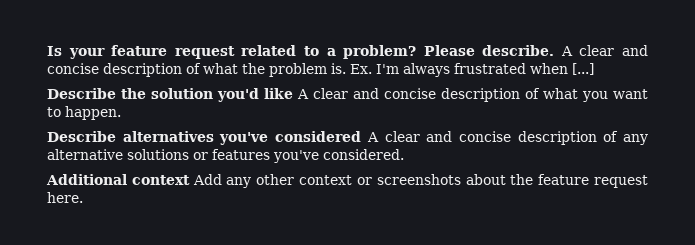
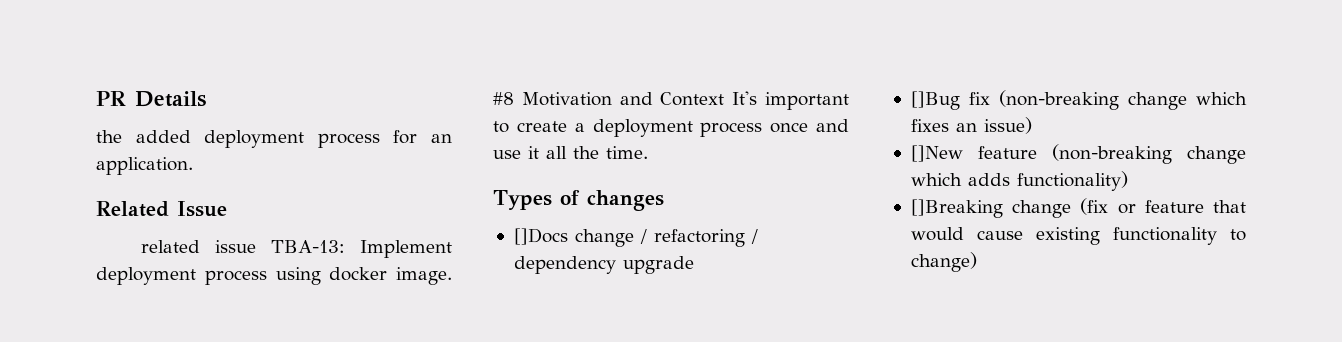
[47,45,648,59] [47,63,594,77] [47,88,648,102] [47,106,121,120] [47,131,648,145] [47,149,404,163] [46,174,648,188] [47,192,83,203] Is your feature request related to a problem? Please describe. A clear and concise description of what the problem is. Ex. I'm always frustrated when [...] // Describe the solution you'd like A clear and concise description of what you want to happen. // Describe alternatives you've considered A clear and concise description of any alternative solutions or features you've considered. // Additional context Add any other context or screenshots about the feature request here. -> [96,91,206,107] [96,130,452,148] [96,157,193,175] [96,201,227,217] [140,240,452,258] [96,267,452,285] [493,91,849,110] [493,119,849,137] [493,146,648,159] [493,190,664,211] [513,228,758,247] [513,256,694,274] [910,90,1247,110] [910,117,1032,134] [910,144,1246,164] [910,171,1128,191] [910,198,1246,218] [910,227,1246,245] [910,252,977,272] PR Details // the added deployment process for an application. // Related Issue // related issue TBA-13: Implement deployment process using docker image. #8 Motivation and Context It's important to create a deployment process once and use it all the time. // Types of changes // []Docs change / refactoring / dependency upgrade // []Bug fix (non-breaking change which fixes an issue) // []New feature (non-breaking change which adds functionality) // []Breaking change (fix or feature that would cause existing functionality to change)

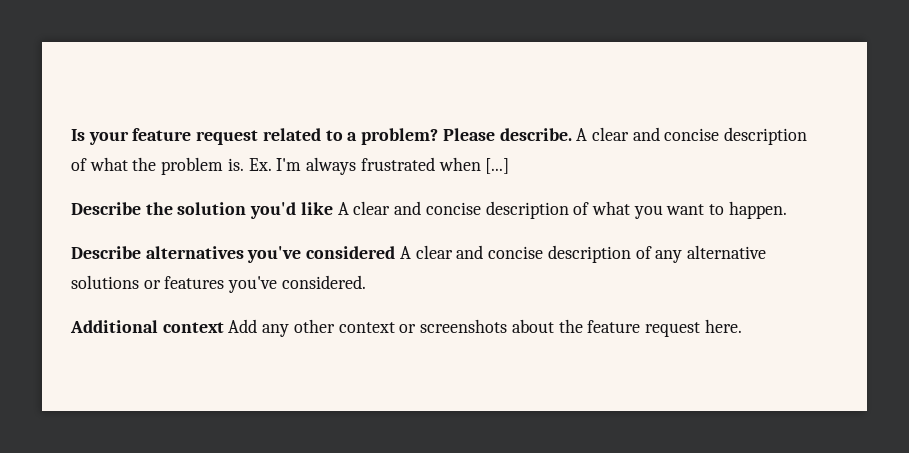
[96,91,206,107] [96,130,452,148] [96,157,193,175] [96,201,227,217] [140,240,452,258] [96,267,452,285] [493,91,849,110] [493,119,849,137] [493,146,648,159] [493,190,664,211] [513,228,758,247] [513,256,694,274] [910,90,1247,110] [910,117,1032,134] [910,144,1246,164] [910,171,1128,191] [910,198,1246,218] [910,227,1246,245] [910,252,977,272] PR Details // the added deployment process for an application. // Related Issue // related issue TBA-13: Implement deployment process using docker image. #8 Motivation and Context It's important to create a deployment process once and use it all the time. // Types of changes // []Docs change / refactoring / dependency upgrade // []Bug fix (non-breaking change which fixes an issue) // []New feature (non-breaking change which adds functionality) // []Breaking change (fix or feature that would cause existing functionality to change) -> [71,127,808,145] [71,157,510,175] [71,201,787,219] [71,245,766,263] [71,275,366,293] [70,319,742,337] Is your feature request related to a problem? Please describe. A clear and concise description of what the problem is. Ex. I'm always frustrated when [...] // Describe the solution you'd like A clear and concise description of what you want to happen. // Describe alternatives you've considered A clear and concise description of any alternative solutions or features you've considered. // Additional context Add any other context or screenshots about the feature request here.

